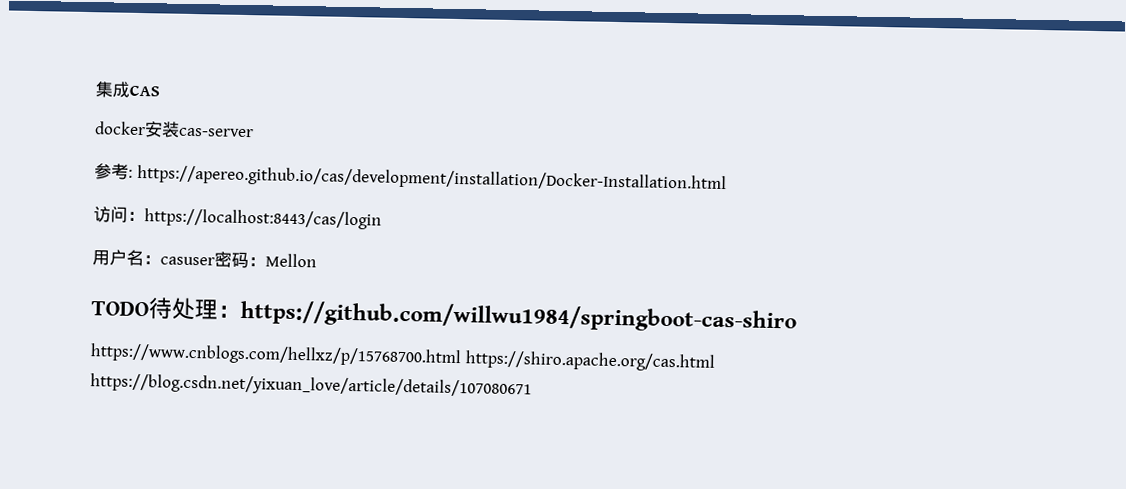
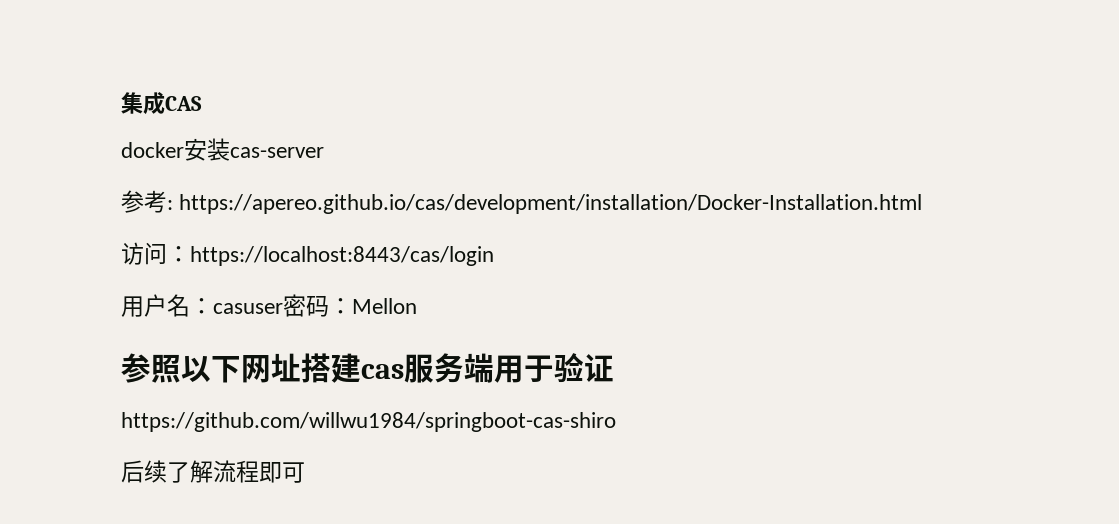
[91,297,797,334] [90,343,715,372] [90,373,532,399] TODO待处理：https://github.com/willwu1984/springboot-cas-shiro // https://www.cnblogs.com/hellxz/p/15768700.html https://shiro.apache.org/cas.html https://blog.csdn.net/yixuan_love/article/details/107080671 -> [121,353,614,383] [121,412,616,432] [121,460,305,483] 参照以下网址搭建cas服务端用于验证 // https://github.com/willwu1984/springboot-cas-shiro // 后续了解流程即可

